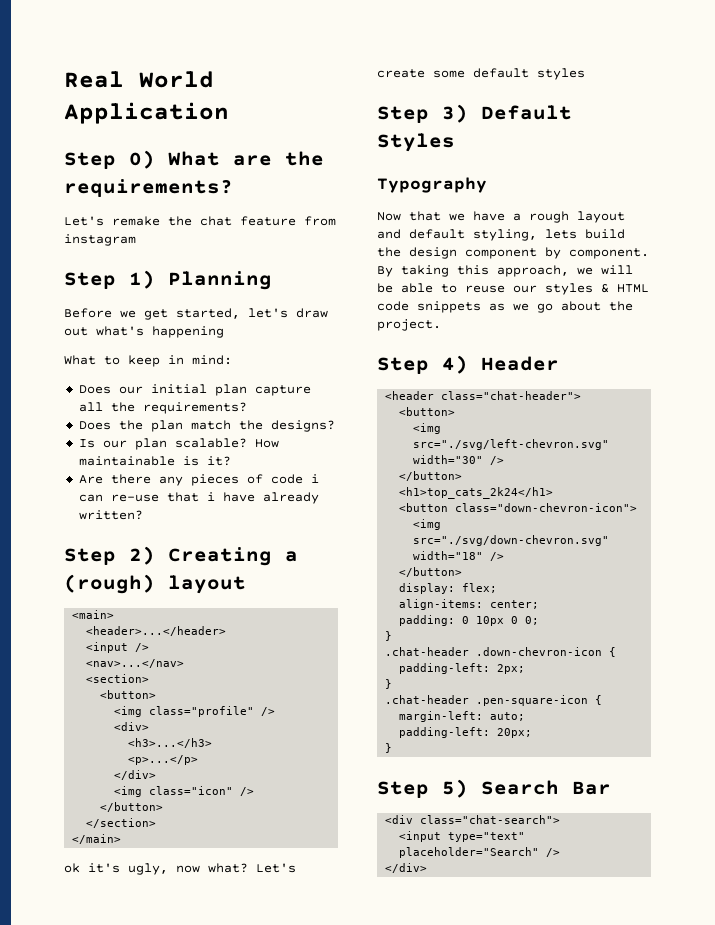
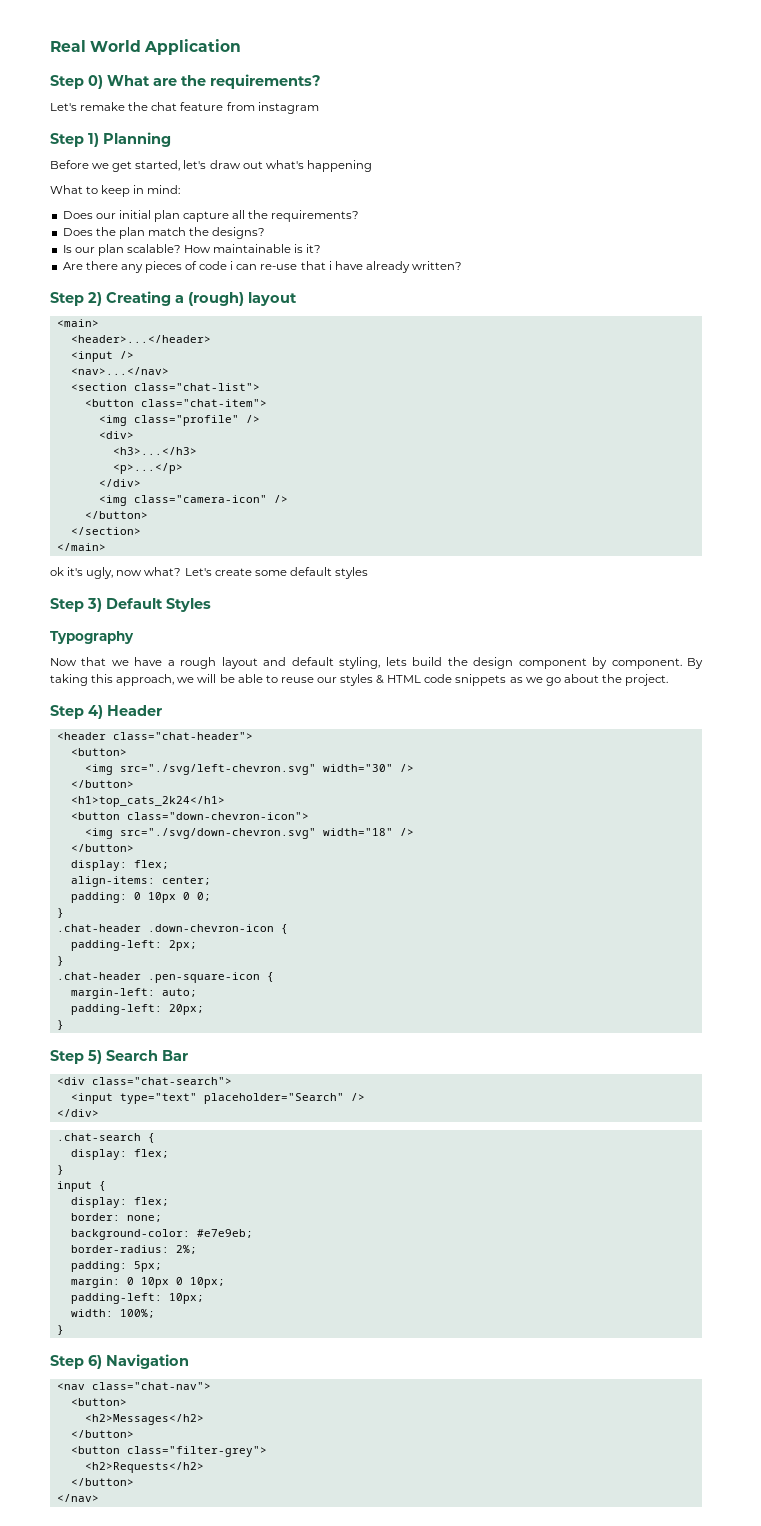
[86,674,150,683] [100,690,157,699] <section> // <button> -> [70,383,260,391] [84,399,267,407] <section class="chat-list"> // <button class="chat-item">
[149,786,234,795] class="icon" -> [133,495,267,503] class="camera-icon"
(428, 868) none -> [56,1133,155,1143] [70,1149,169,1160] [56,1165,64,1175] [56,1181,106,1192] [70,1197,169,1208] [70,1213,162,1222] [70,1229,253,1240] [70,1245,197,1254] [70,1261,162,1272] [70,1277,225,1288] [70,1293,204,1304] [70,1309,155,1318] [56,1325,64,1335] [50,1354,189,1369] [56,1382,211,1390] [70,1398,127,1406] [84,1414,204,1425] [70,1430,134,1438] [70,1446,267,1457] [84,1462,204,1473] [70,1478,134,1486] [56,1494,99,1502] // .chat-search { // display: flex; // } // input { // display: flex; // border: none; // background-color: #e7e9eb; // border-radius: 2%; // padding: 5px; // margin: 0 10px 0 10px; // padding-left: 10px; // width: 100%; // } // Step 6) Navigation // <nav class="chat-nav"> // <button> // <h2>Messages</h2> // </button> // <button class="filter-grey"> // <h2>Requests</h2> // </button> // </nav>

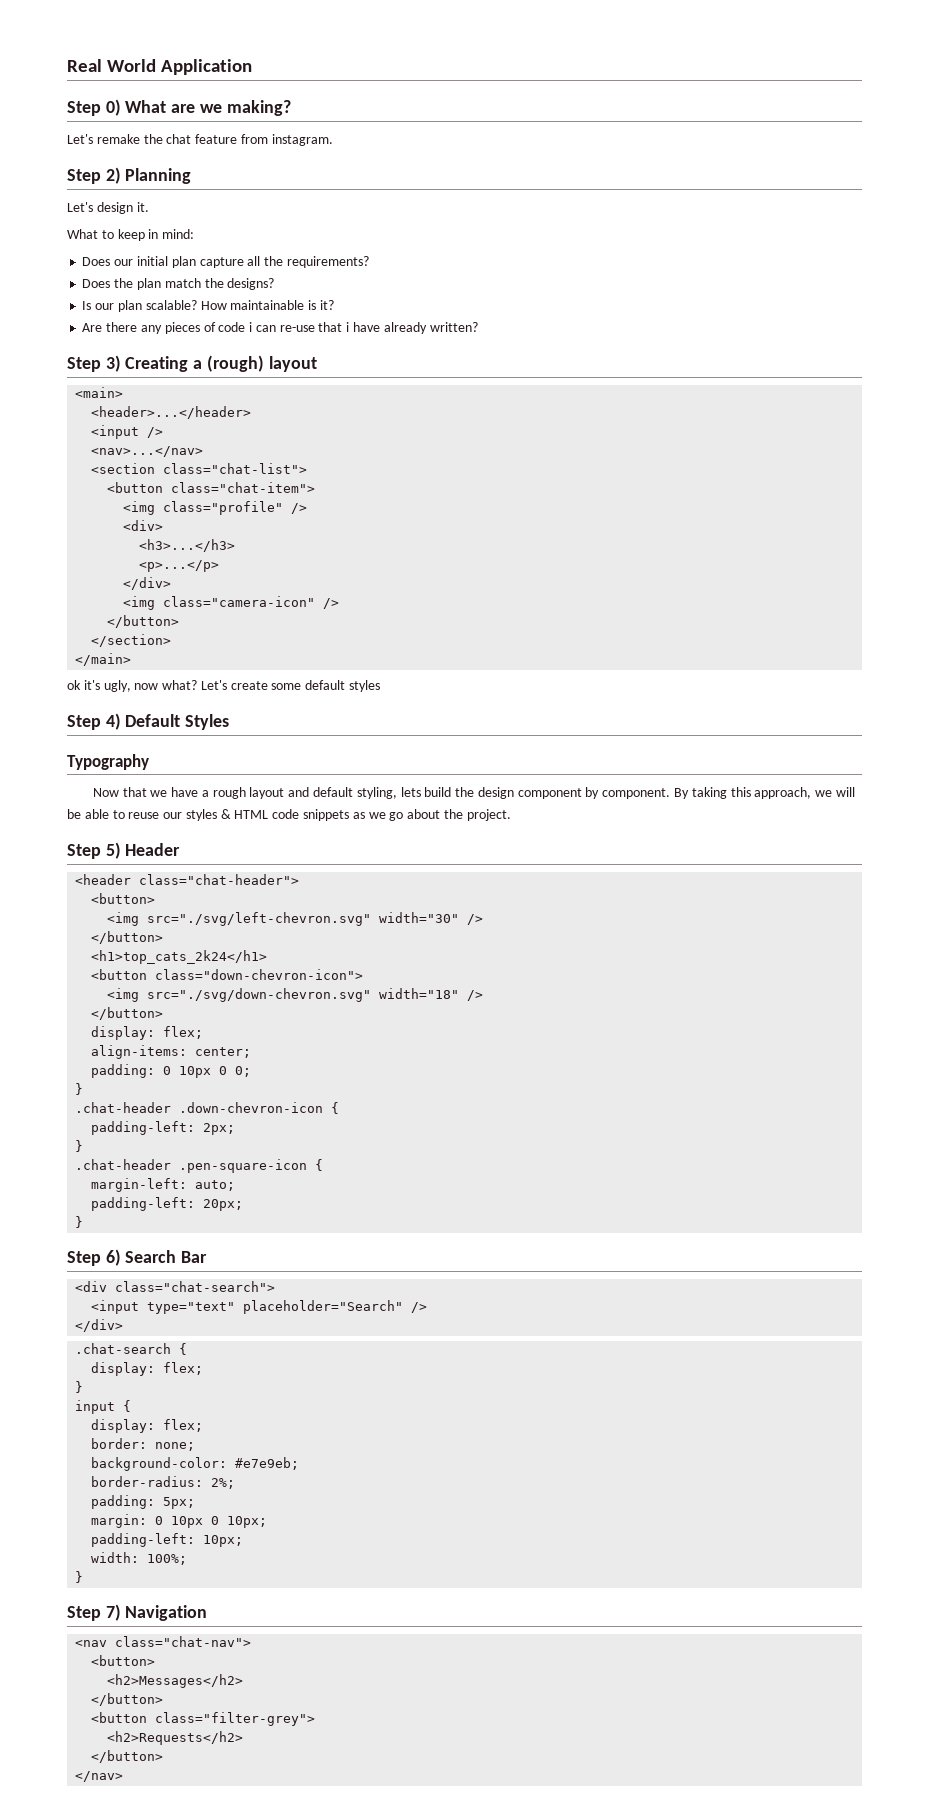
[181,74,321,89] the requirements? -> [199,100,291,116] we making?
[257,102,319,114] [50,133,99,147] instagram // Step 1) -> [271,134,333,146] [67,167,121,184] instagram. // Step 2)
[50,160,372,172] Before we get started, let's draw out what's happening -> [67,202,149,214] Let's design it.
[88,292,102,306] 2) -> [105,355,121,372] 3)
[87,598,102,612] 3) -> [105,713,121,730] 4)
[88,705,103,719] 4) -> [105,842,121,859] 5)
[88,1050,102,1064] 5) -> [105,1249,121,1266] 6)
[88,1355,102,1369] 6) -> [105,1604,121,1621] 7)

